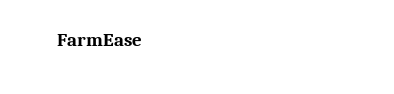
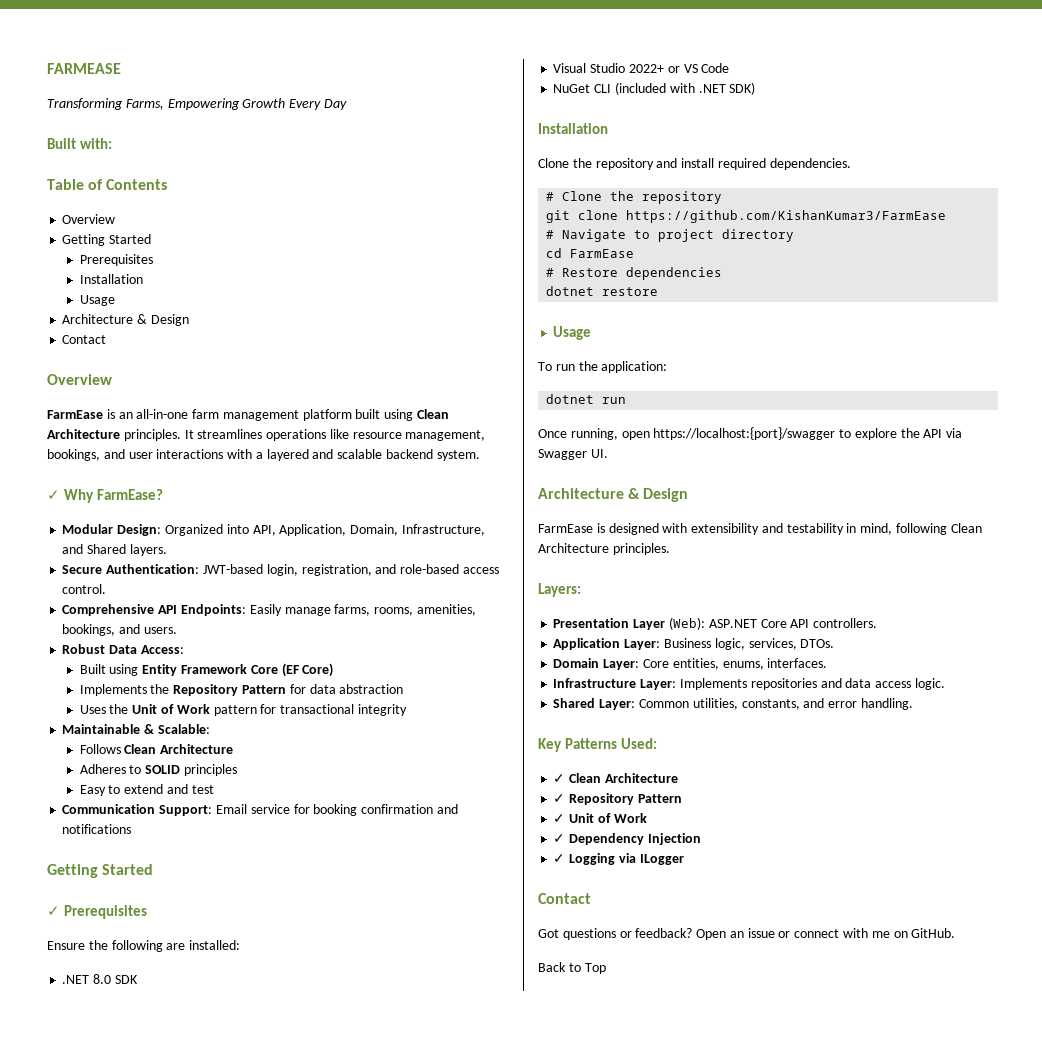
[57,34,142,46] FarmEase -> [47,63,121,74] [47,98,347,110] [47,138,112,149] [47,179,168,190] [62,214,116,224] [62,234,152,246] [79,254,153,266] [79,274,143,284] [79,295,115,306] [62,314,189,326] [62,335,107,344] [47,374,112,385] [47,409,450,421] [47,429,486,441] [47,449,480,461] [47,489,163,503] [62,524,485,536] [62,544,167,556] [62,564,499,576] [62,584,107,594] [62,604,476,616] [62,624,177,636] [62,644,184,654] [79,663,334,677] [79,684,404,696] [79,704,407,716] [62,724,210,734] [79,744,234,754] [79,764,238,776] [79,784,214,796] [62,804,458,816] [62,824,132,834] [47,864,154,878] [47,905,147,919] [47,940,241,952] [62,974,138,984] [553,63,730,73] [553,82,756,95] [538,123,608,134] [538,158,851,170] [546,191,723,204] [546,210,947,223] [546,229,795,242] [546,248,635,258] [546,267,723,280] [546,286,659,296] [553,326,592,340] [538,361,668,373] [546,394,627,404] [538,427,963,440] [538,449,608,460] [538,488,689,502] [538,523,982,535] [538,543,670,555] [538,583,581,597] [553,617,878,630] [553,638,835,650] [553,658,828,670] [553,678,945,690] [553,698,913,710] [538,738,657,752] [553,773,678,783] [553,793,682,805] [553,813,647,823] [553,833,701,845] [553,853,684,865] [538,893,591,904] [538,928,956,940] [538,962,606,974] FARMEASE // Transforming Farms, Empowering Growth Every Day // Built with: // Table of Contents // Overview // Getting Started // Prerequisites // Installation // Usage // Architecture & Design // Contact // Overview // FarmEase is an all-in-one farm management platform built using Clean Architecture principles. It streamlines operations like resource management, bookings, and user interactions with a layered and scalable backend system. // ✓ Why FarmEase? // Modular Design: Organized into API, Application, Domain, Infrastructure, and Shared layers. // Secure Authentication: JWT-based login, registration, and role-based access control. // Comprehensive API Endpoints: Easily manage farms, rooms, amenities, bookings, and users. // Robust Data Access: // Built using Entity Framework Core (EF Core) // Implements the Repository Pattern for data abstraction // Uses the Unit of Work pattern for transactional integrity // Maintainable & Scalable: // Follows Clean Architecture // Adheres to SOLID principles // Easy to extend and test // Communication Support: Email service for booking confirmation and notifications // Getting Started // ✓ Prerequisites // Ensure the following are installed: // .NET 8.0 SDK // Visual Studio 2022+ or VS Code // NuGet CLI (included with .NET SDK) // Installation // Clone the repository and install required dependencies. // # Clone the repository // git clone https://github.com/KishanKumar3/FarmEase // # Navigate to project directory // cd FarmEase // # Restore dependencies // dotnet restore // Usage // To run the application: // dotnet run // Once running, open https://localhost:{port}/swagger to explore the API via Swagger UI. // Architecture & Design // FarmEase is designed with extensibility and testability in mind, following Clean Architecture principles. // Layers: // Presentation Layer (Web): ASP.NET Core API controllers. // Application Layer: Business logic, services, DTOs. // Domain Layer: Core entities, enums, interfaces. // Infrastructure Layer: Implements repositories and data access logic. // Shared Layer: Common utilities, constants, and error handling. // Key Patterns Used: // ✓ Clean Architecture // ✓ Repository Pattern // ✓ Unit of Work // ✓ Dependency Injection // ✓ Logging via ILogger // Contact // Got questions or feedback? Open an issue or connect with me on GitHub. // Back to Top

